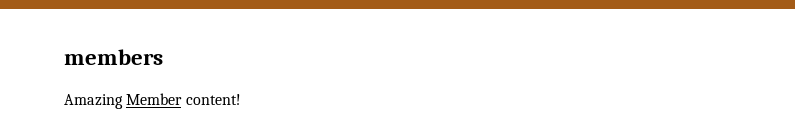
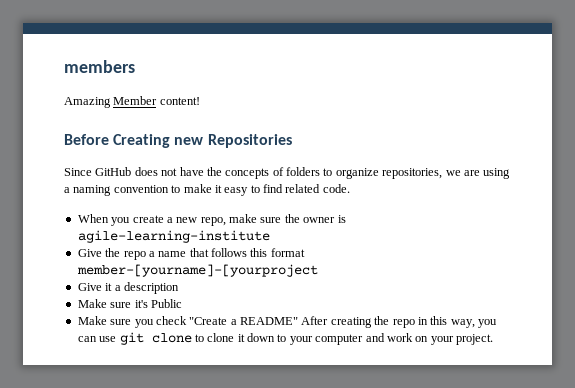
(241, 99) none -> [64,134,292,148] [64,167,511,179] [64,184,350,196] [77,214,346,226] [77,230,270,243] [77,248,305,260] [76,264,318,277] [77,282,179,294] [77,299,182,308] [77,316,497,328] [77,332,493,345] // Before Creating new Repositories // Since GitHub does not have the concepts of folders to organize repositories, we are using a naming convention to make it easy to find related code. // When you create a new repo, make sure the owner is agile-learning-institute // Give the repo a name that follows this format member-[yourname]-[yourproject // Give it a description // Make sure it's Public // Make sure you check "Create a README" After creating the repo in this way, you can use git clone to clone it down to your computer and work on your project.

